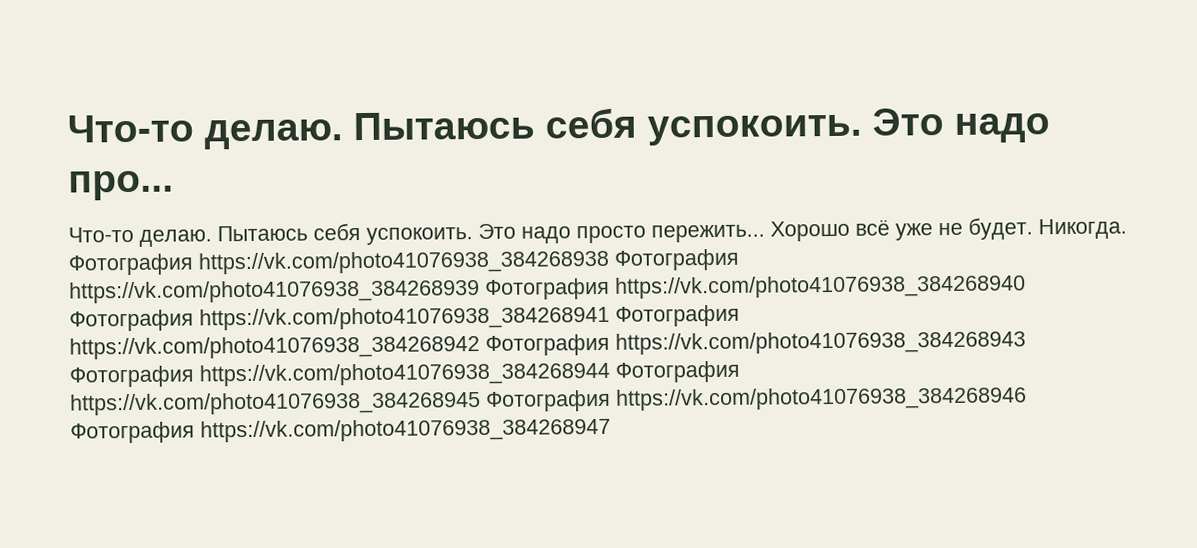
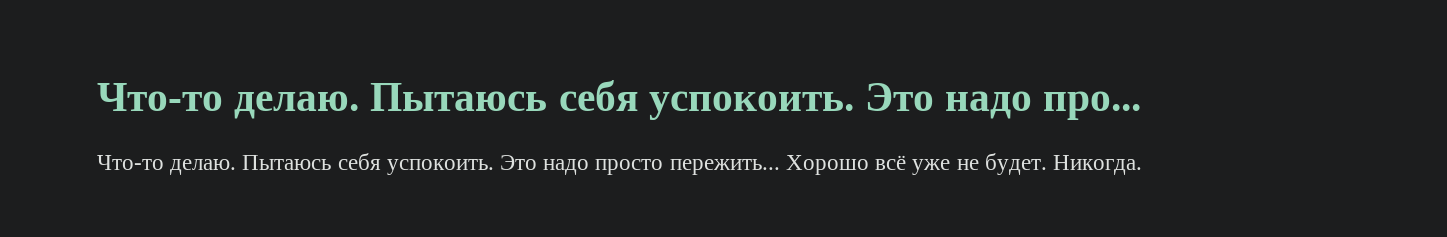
[68,248,739,276] [69,274,1026,304] [69,304,740,332] [69,330,1026,360] [69,360,740,388] [70,386,1027,416] [70,417,611,444] Фотография https://vk.com/photo41076938_384268938 Фотография https://vk.com/photo41076938_384268939 Фотография https://vk.com/photo41076938_384268940 Фотография https://vk.com/photo41076938_384268941 Фотография https://vk.com/photo41076938_384268942 Фотография https://vk.com/photo41076938_384268943 Фотография https://vk.com/photo41076938_384268944 Фотография https://vk.com/photo41076938_384268945 Фотография https://vk.com/photo41076938_384268946 Фотография https://vk.com/photo41076938_384268947 -> (1142, 165) none

